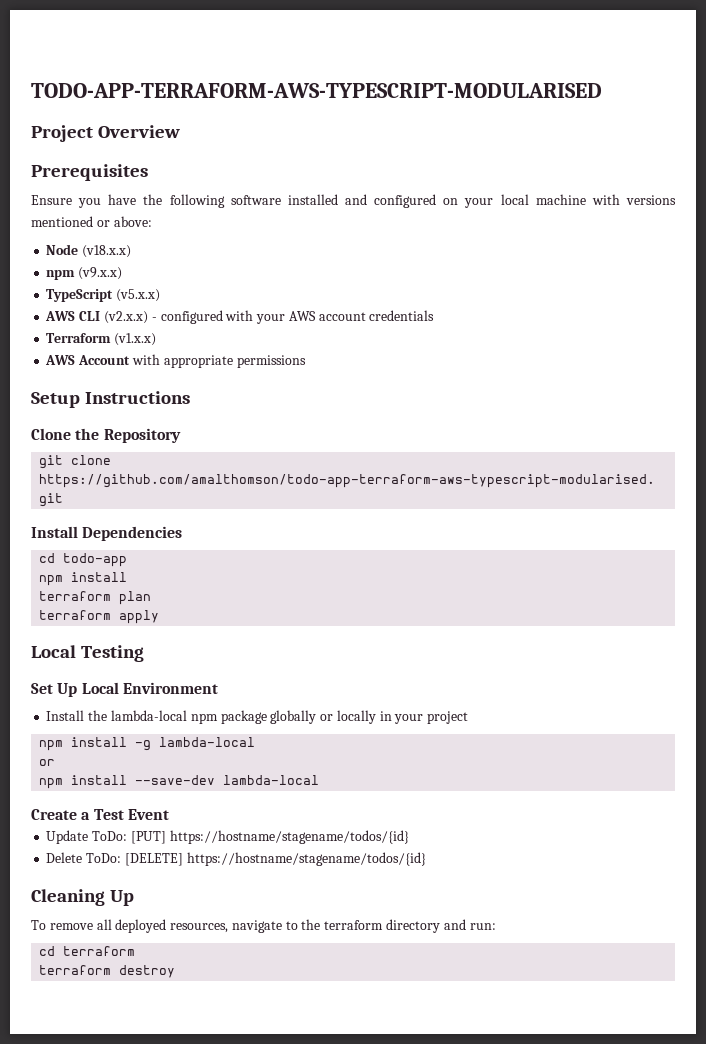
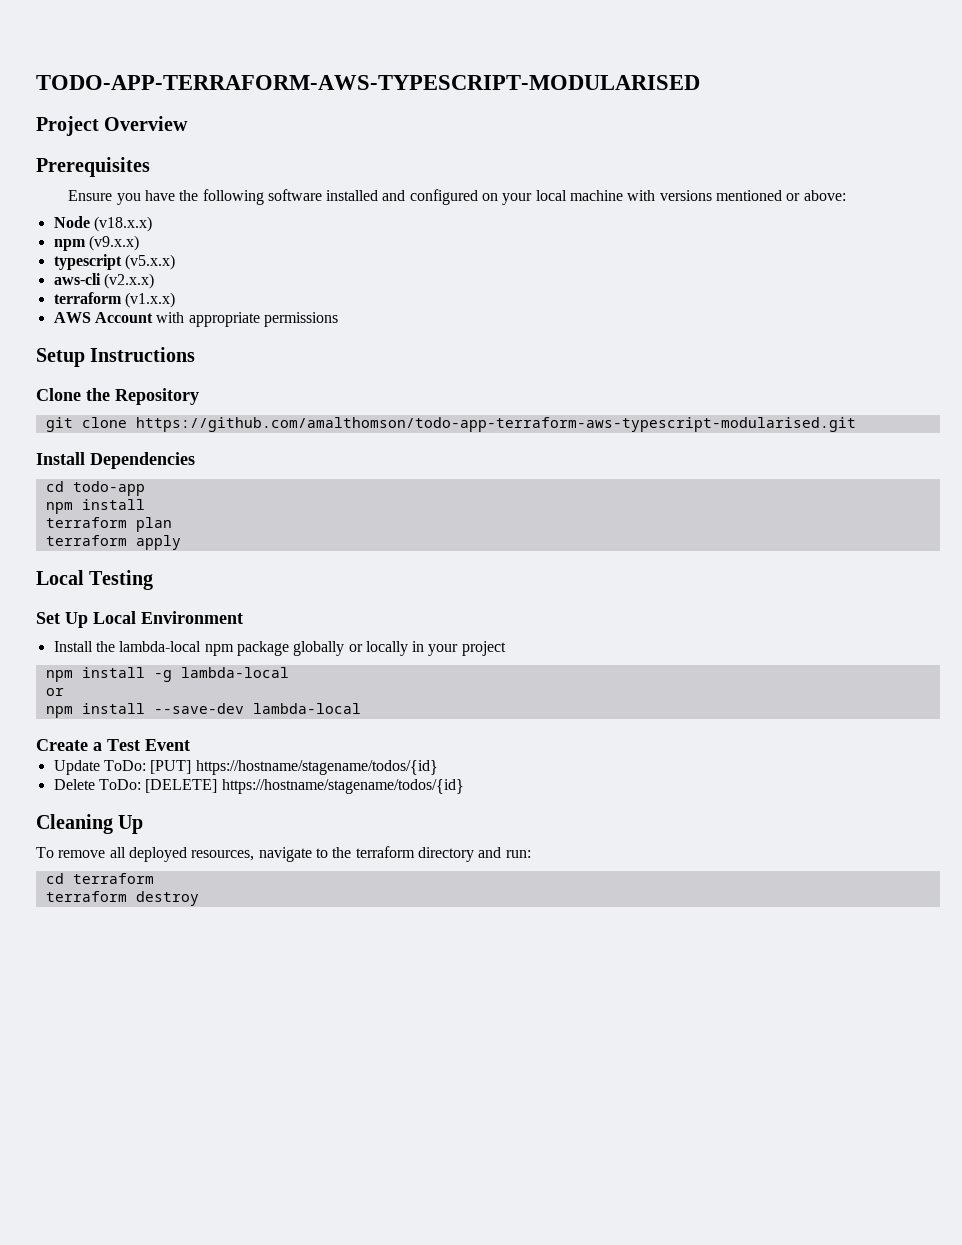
[46,289,114,302] TypeScript -> [53,254,122,270] typescript
[45,311,101,321] AWS CLI -> [53,273,101,285] aws-cli
[151,310,435,324] [46,333,112,343] - configured with your AWS account credentials // Terraform -> [53,292,122,304] // terraform

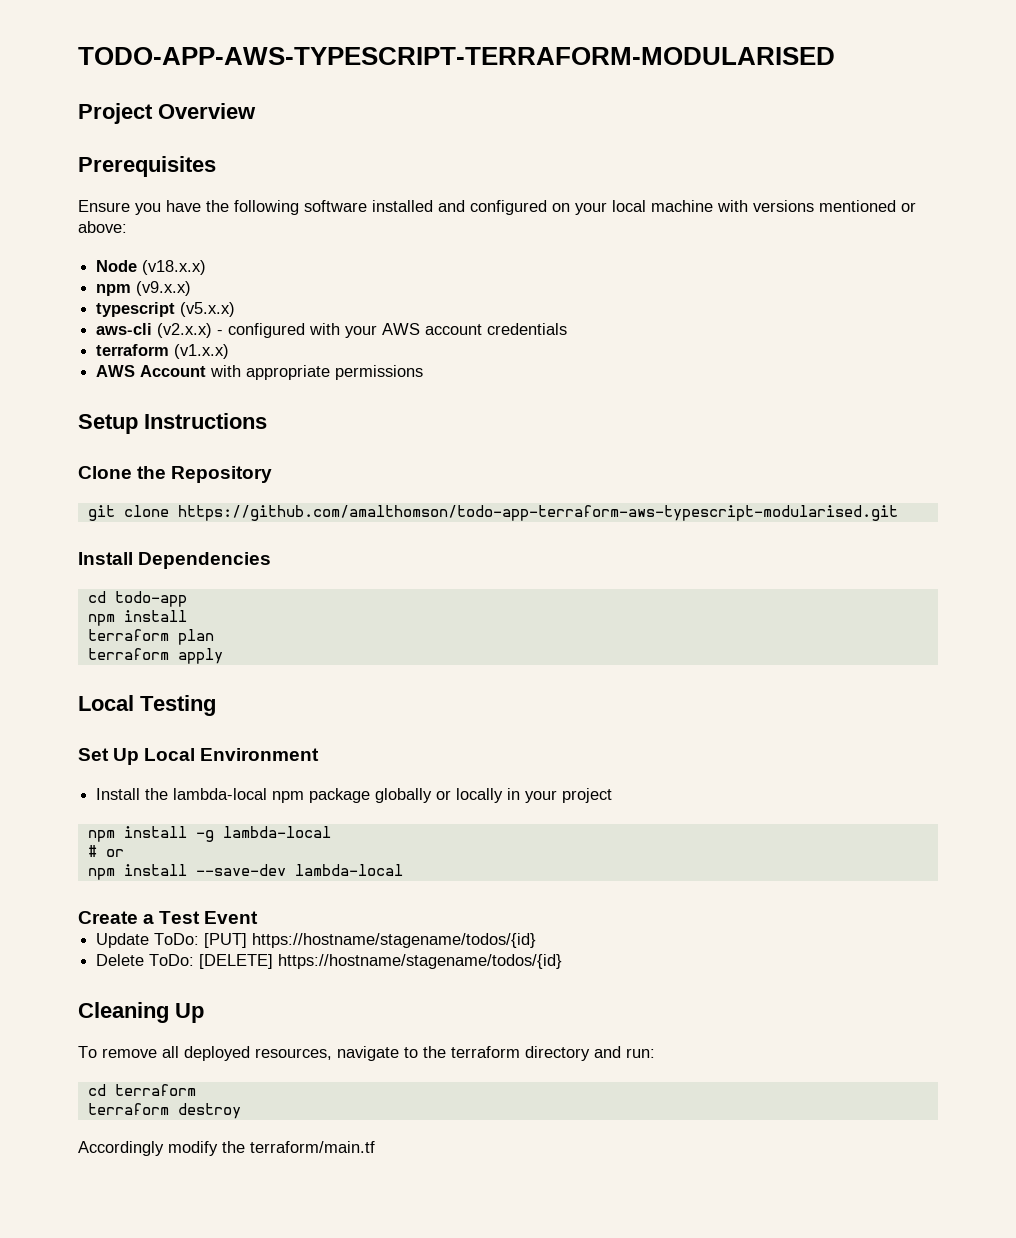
[36,75,700,90] TODO-APP-TERRAFORM-AWS-TYPESCRIPT-MODULARISED -> [78,47,835,65] TODO-APP-AWS-TYPESCRIPT-TERRAFORM-MODULARISED
(154, 281) none -> [217,323,568,338] - configured with your AWS account credentials
(289, 672) none -> [87,845,97,857] #
(199, 898) none -> [78,1141,375,1156] // Accordingly modify the terraform/main.tf

